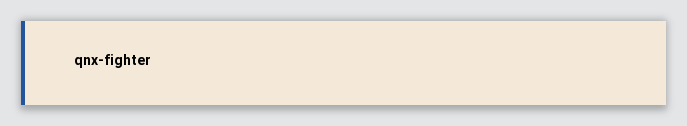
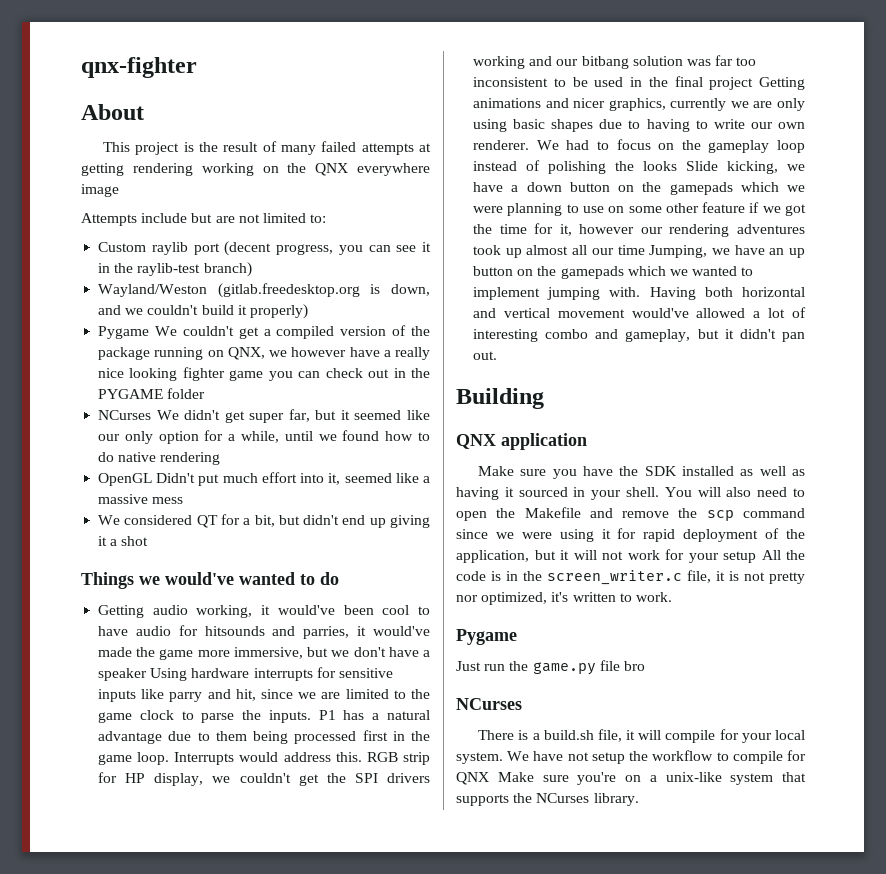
(151, 61) none -> [81,104,144,120] [103,141,431,155] [81,163,430,176] [81,184,119,197] [81,213,327,226] [98,241,431,256] [98,262,252,277] [98,283,430,298] [98,304,308,319] [98,325,430,339] [98,347,430,360] [98,367,430,381] [98,388,206,399] [98,409,431,423] [98,430,430,444] [98,452,221,465] [98,472,430,486] [98,494,184,504] [98,514,430,528] [98,536,149,546] [81,572,339,589] [98,605,430,618] [98,625,430,639] [98,647,430,660] [98,667,393,681] [98,689,430,702] [98,710,430,723] [98,730,430,744] [98,752,430,765] [98,772,430,786] [473,55,757,69] [473,76,805,90] [473,98,805,111] [473,119,805,132] [473,139,805,153] [473,160,805,174] [473,182,805,195] [473,202,806,216] [473,223,805,237] [473,245,805,258] [473,266,754,279] [473,287,805,300] [473,307,806,318] [473,329,805,342] [473,351,498,360] [456,388,544,409] [456,433,587,450] [478,466,805,479] [456,487,805,500] [456,507,805,521] [456,528,805,542] [456,549,805,563] [456,570,805,585] [456,592,672,605] [456,629,517,645] [456,660,645,675] [456,698,522,710] [478,729,805,743] [456,750,806,764] [456,772,806,785] [456,793,639,806] // About // This project is the result of many failed attempts at getting rendering working on the QNX everywhere image // Attempts include but are not limited to: // Custom raylib port (decent progress, you can see it in the raylib-test branch) // Wayland/Weston (gitlab.freedesktop.org is down, and we couldn't build it properly) // Pygame We couldn't get a compiled version of the package running on QNX, we however have a really nice looking fighter game you can check out in the PYGAME folder // NCurses We didn't get super far, but it seemed like our only option for a while, until we found how to do native rendering // OpenGL Didn't put much effort into it, seemed like a massive mess // We considered QT for a bit, but didn't end up giving it a shot // Things we would've wanted to do // Getting audio working, it would've been cool to have audio for hitsounds and parries, it would've made the game more immersive, but we don't have a speaker Using hardware interrupts for sensitive inputs like parry and hit, since we are limited to the game clock to parse the inputs. P1 has a natural advantage due to them being processed first in the game loop. Interrupts would address this. RGB strip for HP display, we couldn't get the SPI drivers working and our bitbang solution was far too inconsistent to be used in the final project Getting animations and nicer graphics, currently we are only using basic shapes due to having to write our own renderer. We had to focus on the gameplay loop instead of polishing the looks Slide kicking, we have a down button on the gamepads which we were planning to use on some other feature if we got the time for it, however our rendering adventures took up almost all our time Jumping, we have an up button on the gamepads which we wanted to implement jumping with. Having both horizontal and vertical movement would've allowed a lot of interesting combo and gameplay, but it didn't pan out. // Building // QNX application // Make sure you have the SDK installed as well as having it sourced in your shell. You will also need to open the Makefile and remove the scp command since we were using it for rapid deployment of the application, but it will not work for your setup All the code is in the screen_writer.c file, it is not pretty nor optimized, it's written to work. // Pygame // Just run the game.py file bro // NCurses // There is a build.sh file, it will compile for your local system. We have not setup the workflow to compile for QNX Make sure you're on a unix-like system that supports the NCurses library.

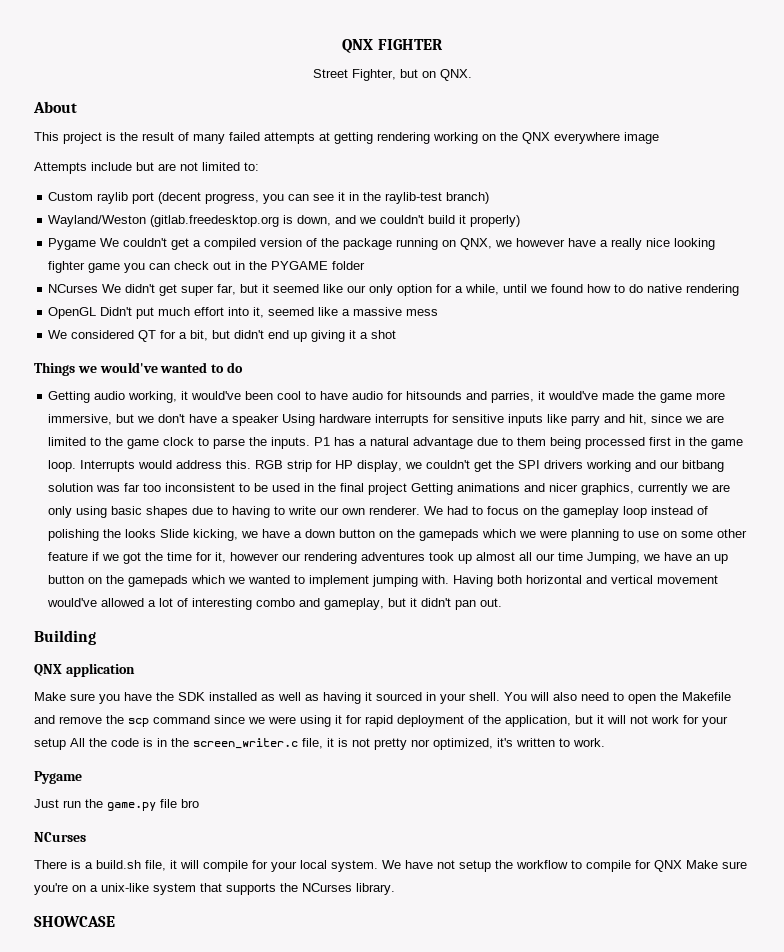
[81,57,197,78] qnx-fighter -> [342,39,443,53] [312,69,472,81] QNX FIGHTER // Street Fighter, but on QNX.
(639, 799) none -> [34,916,115,927] // SHOWCASE

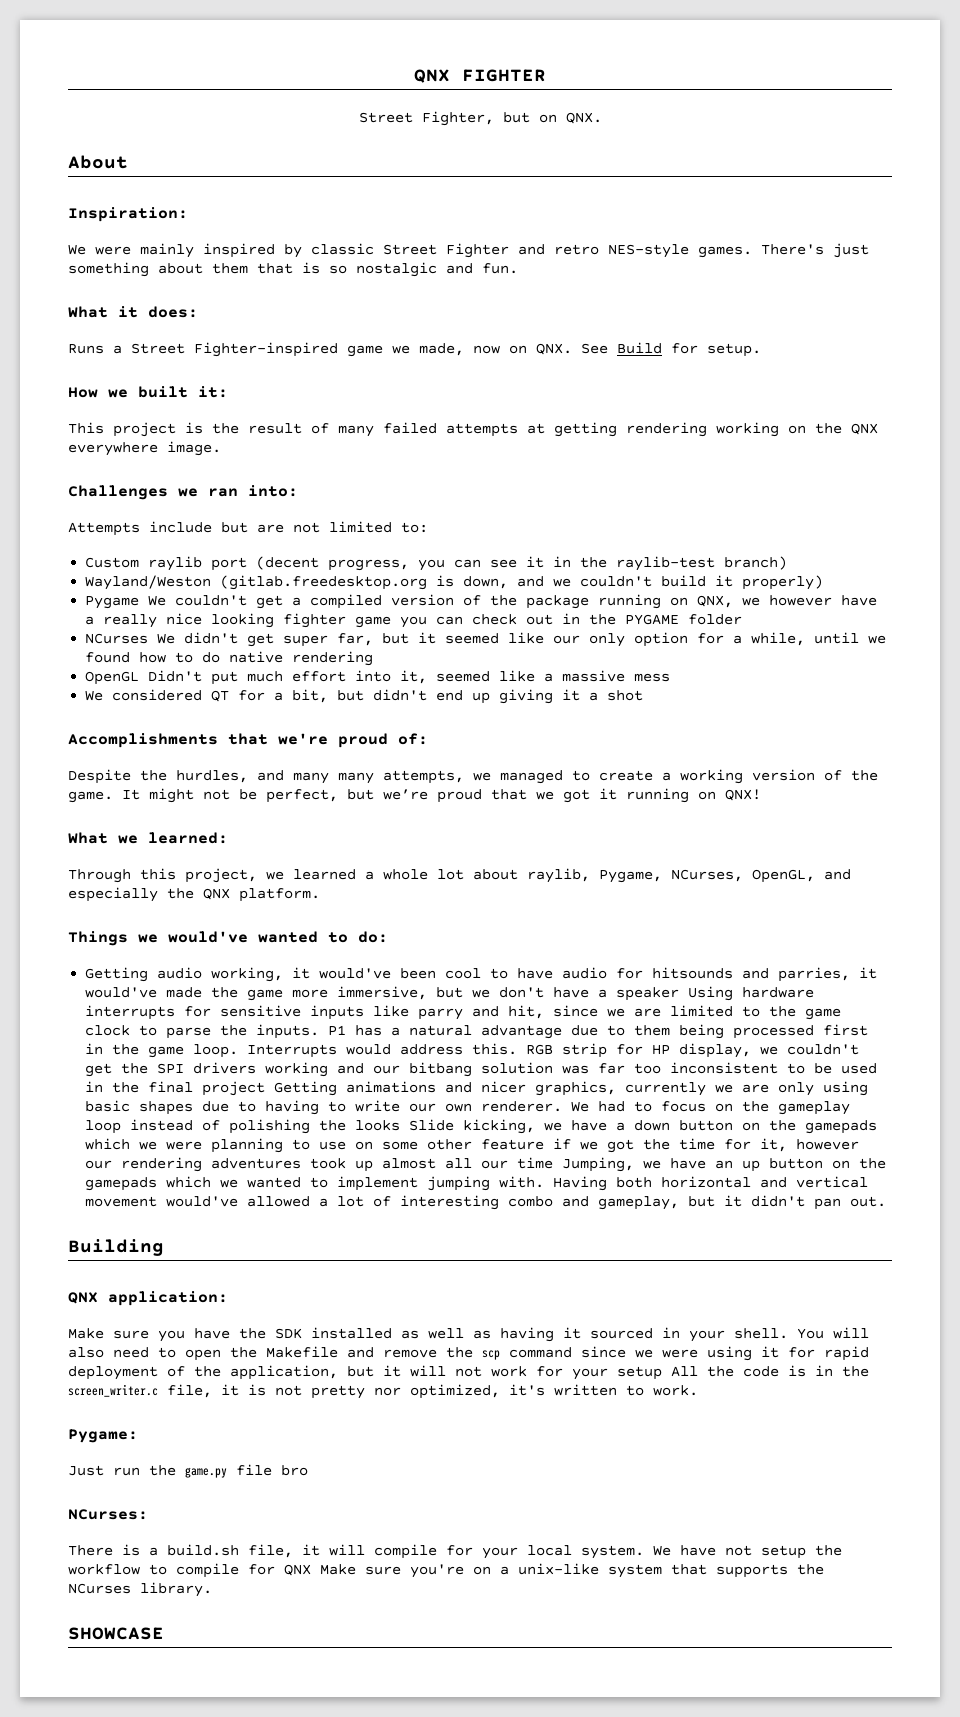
(77, 107) none -> [68,207,188,222] [68,243,869,258] [68,262,518,277] [68,306,198,318] [68,342,761,357] [68,386,228,398] // Inspiration: // We were mainly inspired by classic Street Fighter and retro NES-style games. There's just something about them that is so nostalgic and fun. // What it does: // Runs a Street Fighter-inspired game we made, now on QNX. See Build for setup. // How we built it:
[624,132,659,144] image -> [167,441,221,456] [68,485,298,500] image. // Challenges we ran into:
(397, 334) none -> [68,733,428,748] [68,769,878,784] [68,788,761,803] [68,832,228,844] [68,868,851,883] [68,887,320,902] // Accomplishments that we're proud of: // Despite the hurdles, and many many attempts, we managed to create a working version of the game. It might not be perfect, but we’re proud that we got it running on QNX! // What we learned: // Through this project, we learned a whole lot about raylib, Pygame, NCurses, OpenGL, and especially the QNX platform.
[226,362,243,373] do -> [358,931,388,943] do:
[65,663,135,677] application -> [108,1291,228,1306] application:
[34,771,82,784] Pygame -> [68,1429,138,1443] Pygame:
[34,832,86,842] NCurses -> [68,1509,148,1520] NCurses:

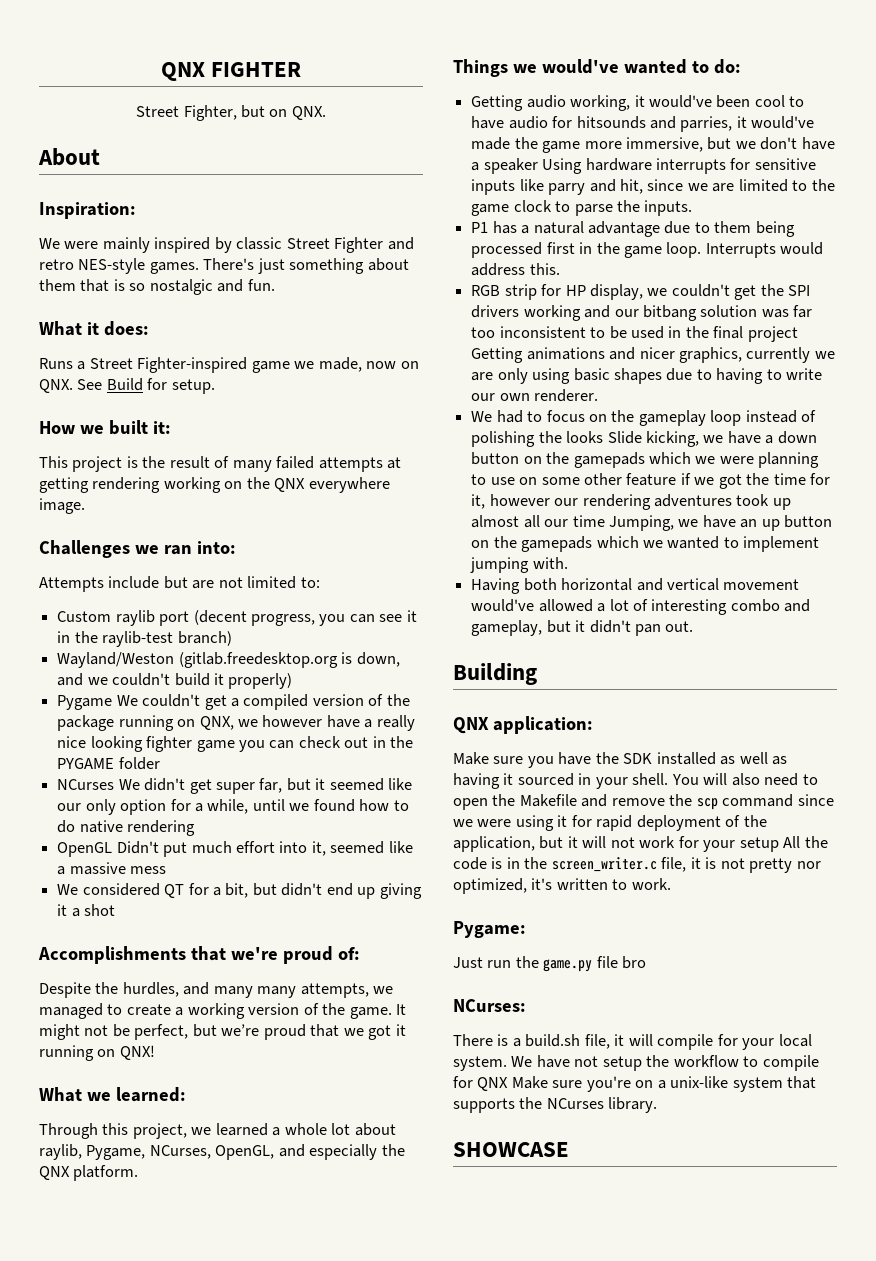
(320, 1031) none -> (693, 208) //
(518, 1049) none -> (560, 269) //
(563, 1106) none -> (599, 395) //
(545, 1182) none -> (568, 563) //

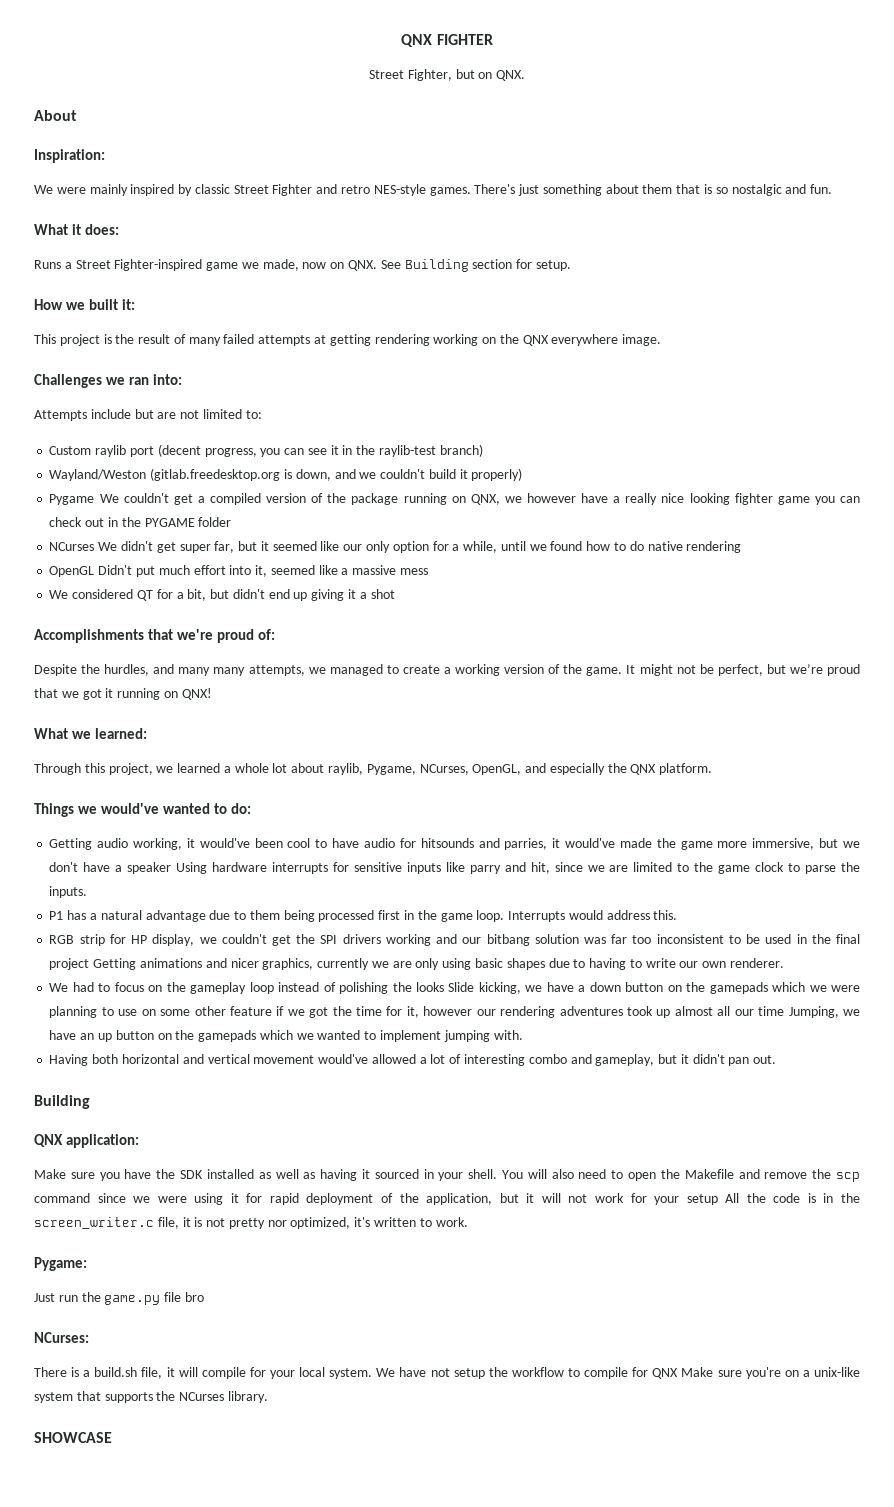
[106,378,143,391] Build -> [404,259,513,272] Building section

